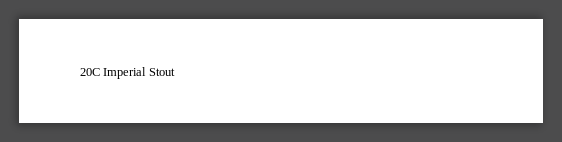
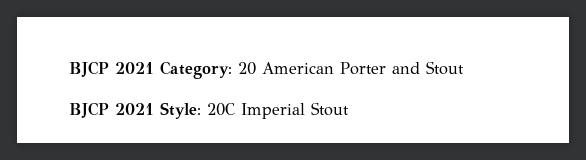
(80, 72) none -> [69,61,464,79] [69,102,201,119] BJCP 2021 Category: 20 American Porter and Stout // BJCP 2021 Style:

